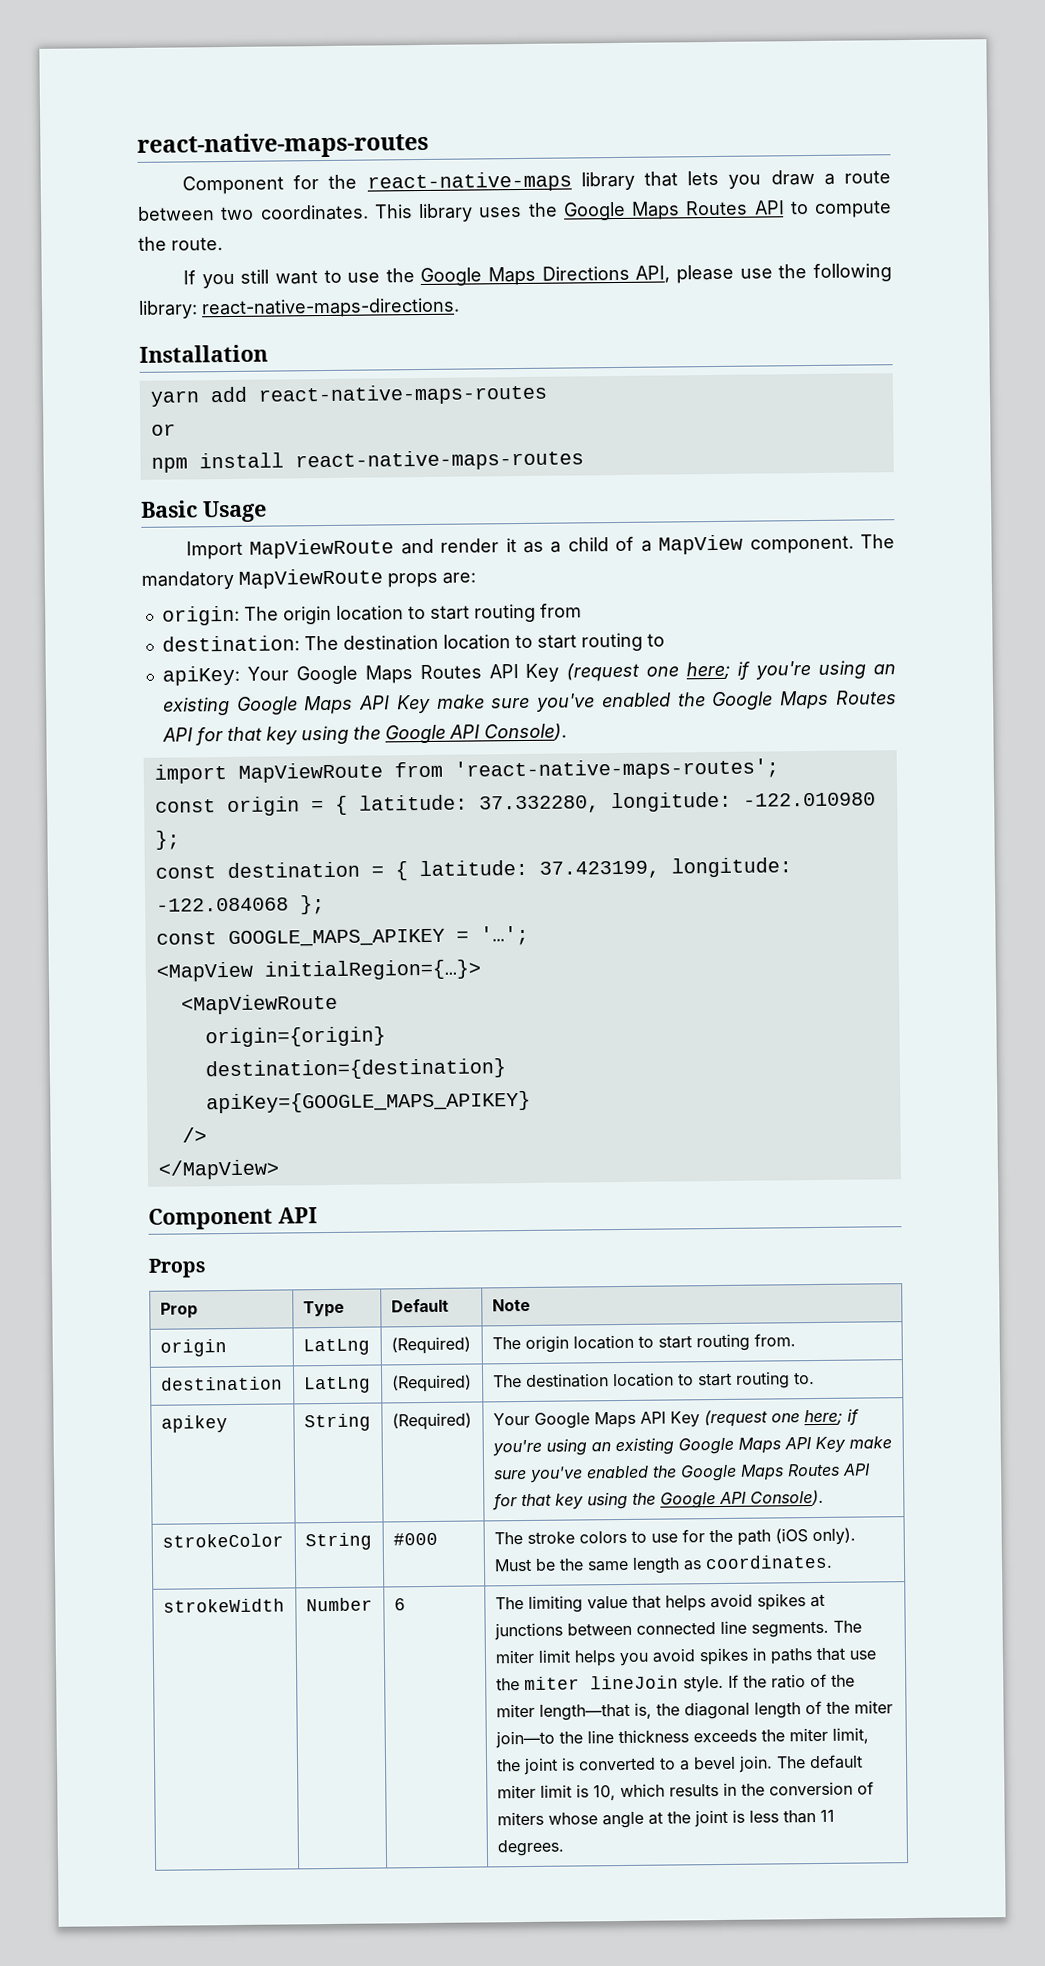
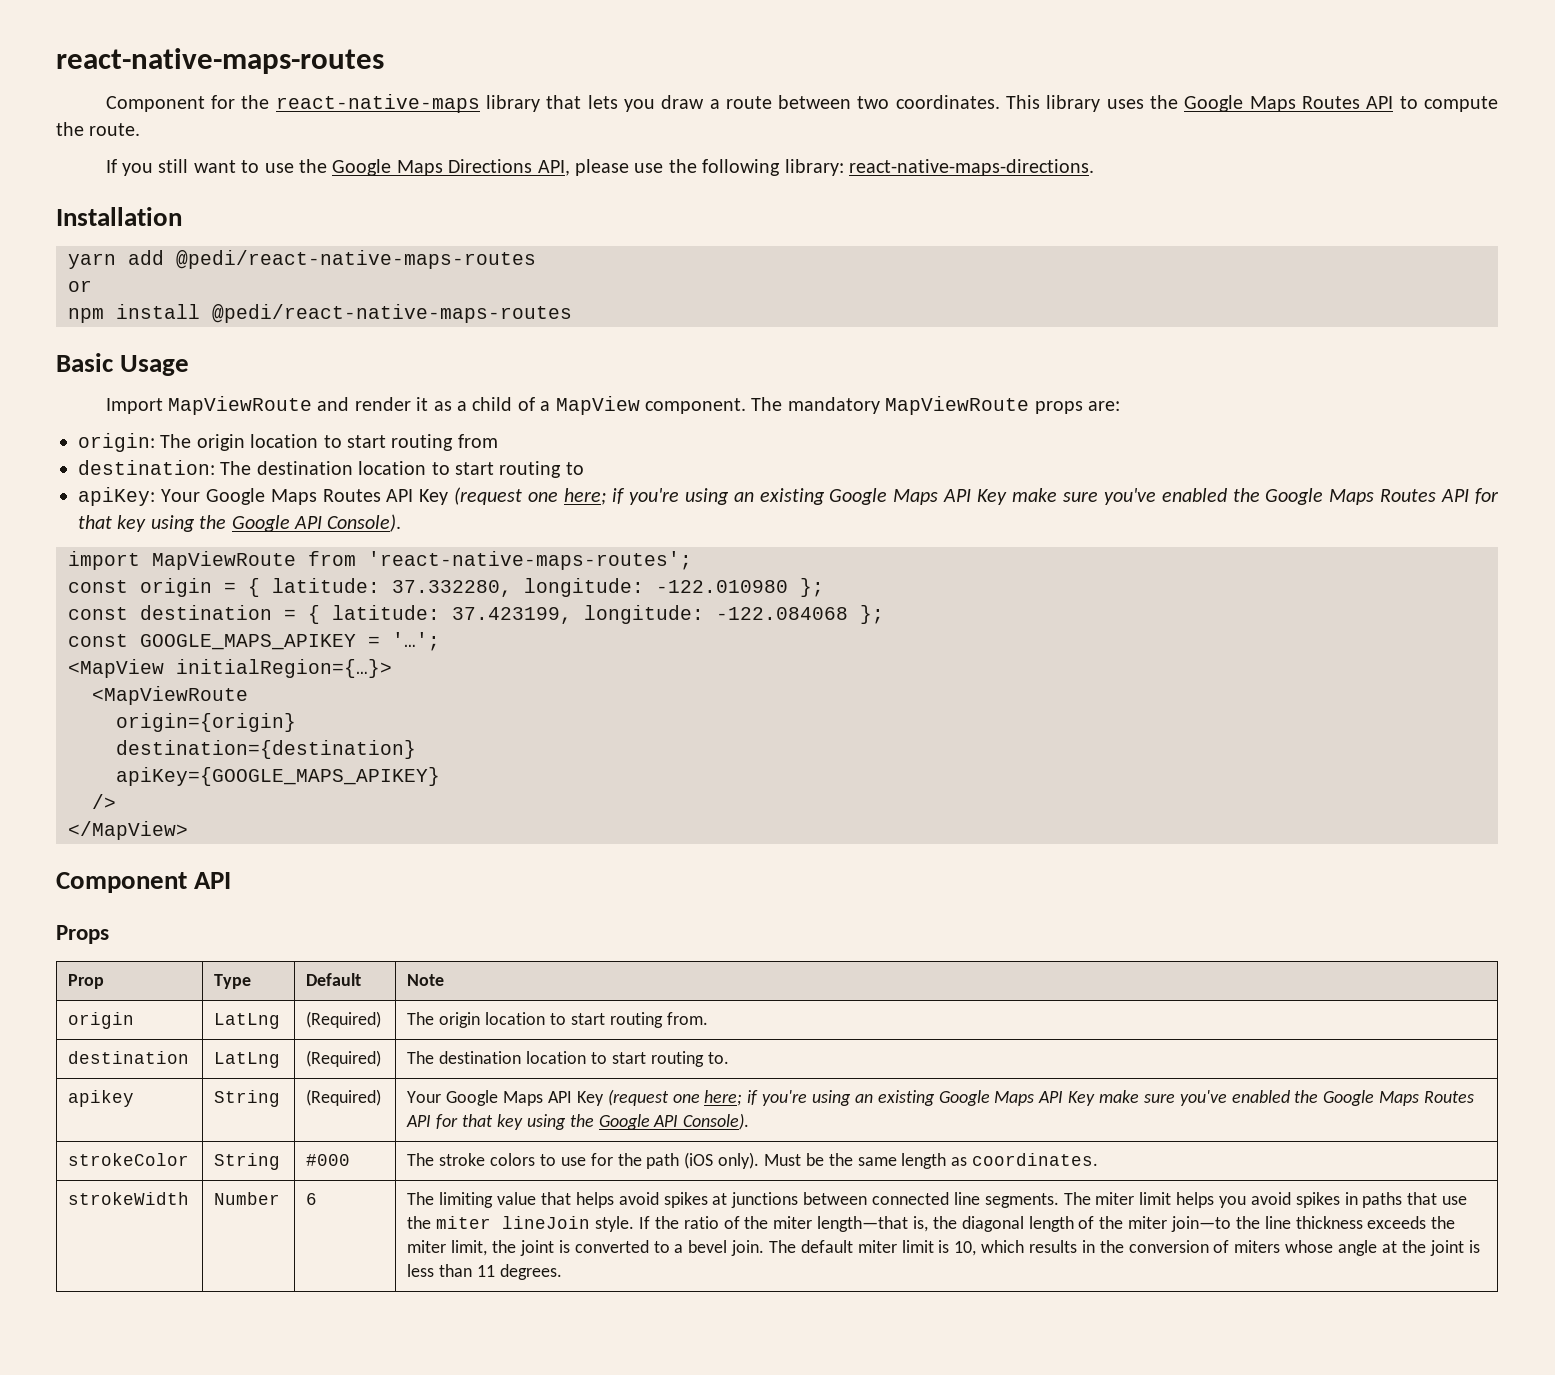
[257,383,548,406] react-native-maps-routes -> [176,250,536,269] @pedi/react-native-maps-routes
[294,449,584,472] react-native-maps-routes -> [212,304,572,323] @pedi/react-native-maps-routes

